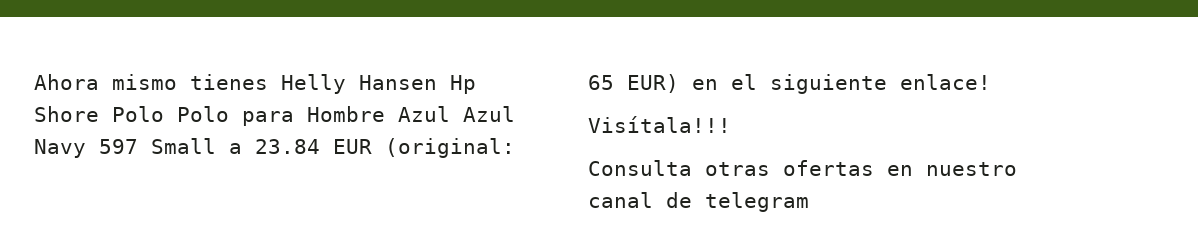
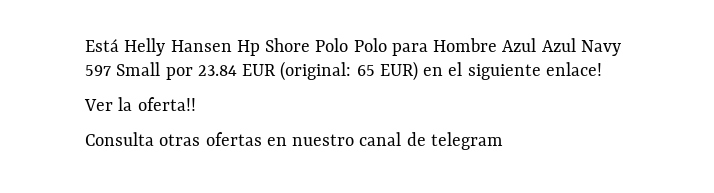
[34,74,268,90] Ahora mismo tienes -> [85,39,119,52] Está
[229,143,242,154] a -> [165,67,193,80] por
[588,116,731,133] Visítala!!! -> [84,97,196,111] Ver la oferta!!

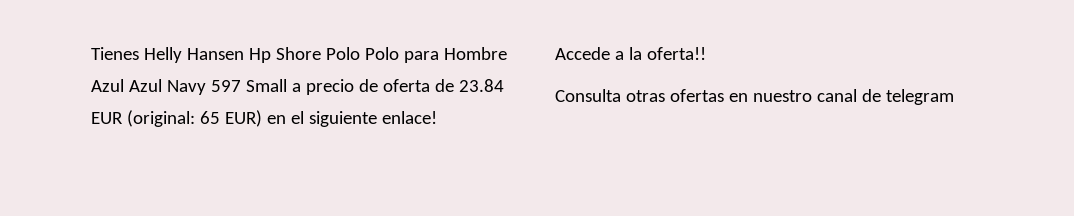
[85,39,119,52] Está -> [91,47,139,60] Tienes
[165,67,193,80] por -> [291,79,454,95] a precio de oferta de
[84,99,113,111] Ver -> [555,47,624,60] Accede a

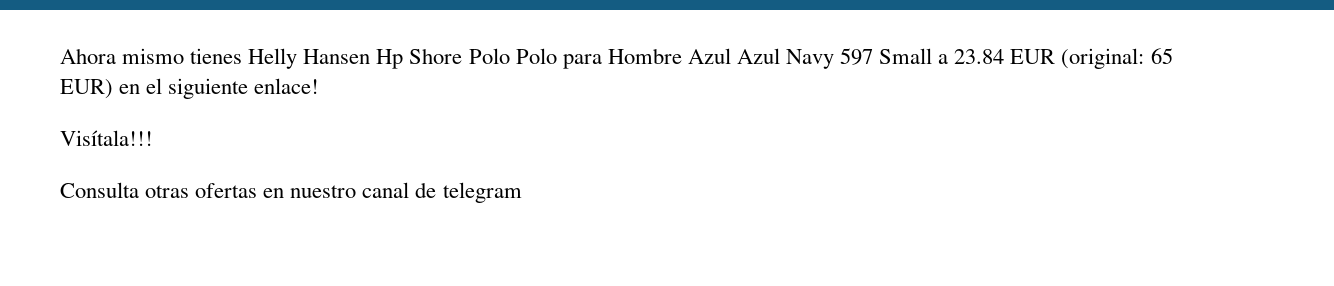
[91,47,139,60] Tienes -> [60,48,243,64] Ahora mismo tienes
[305,79,454,95] precio de oferta de -> (949, 59) none
[555,47,706,60] Accede a la oferta!! -> [60,130,153,146] Visítala!!!

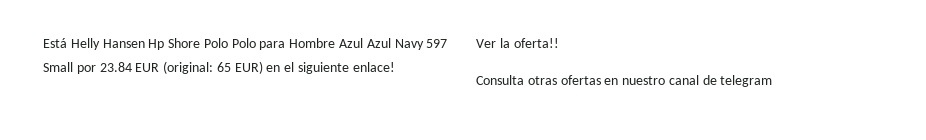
[60,48,243,64] Ahora mismo tienes -> [43,38,67,48] Está
[938,54,949,64] a -> [76,65,96,74] por
[60,130,153,146] Visítala!!! -> [476,38,559,48] Ver la oferta!!

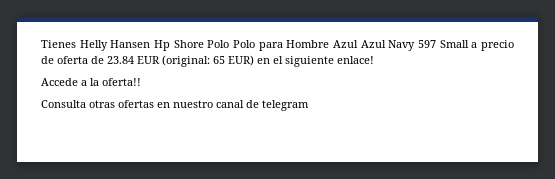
[43,38,67,48] Está -> [41,40,76,48] Tienes
[76,65,96,74] por -> [471,40,514,51] [41,56,104,64] a precio de oferta de
[476,39,496,48] Ver -> [41,78,87,86] Accede a

